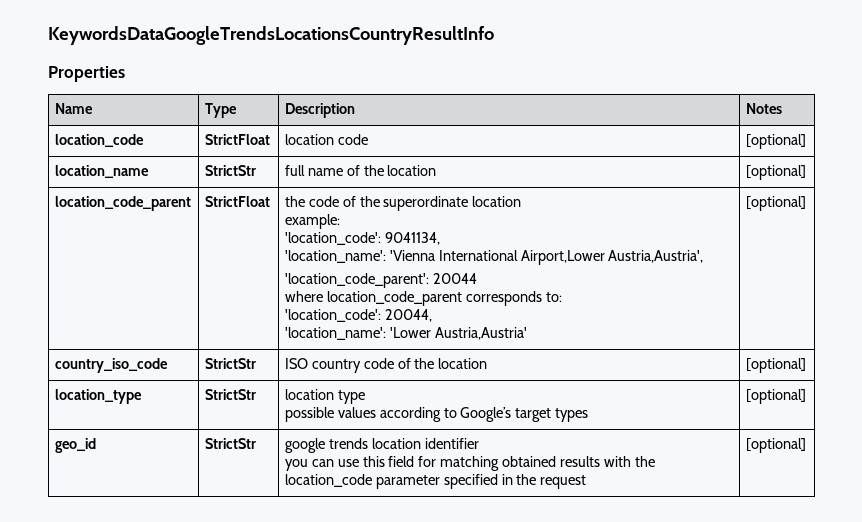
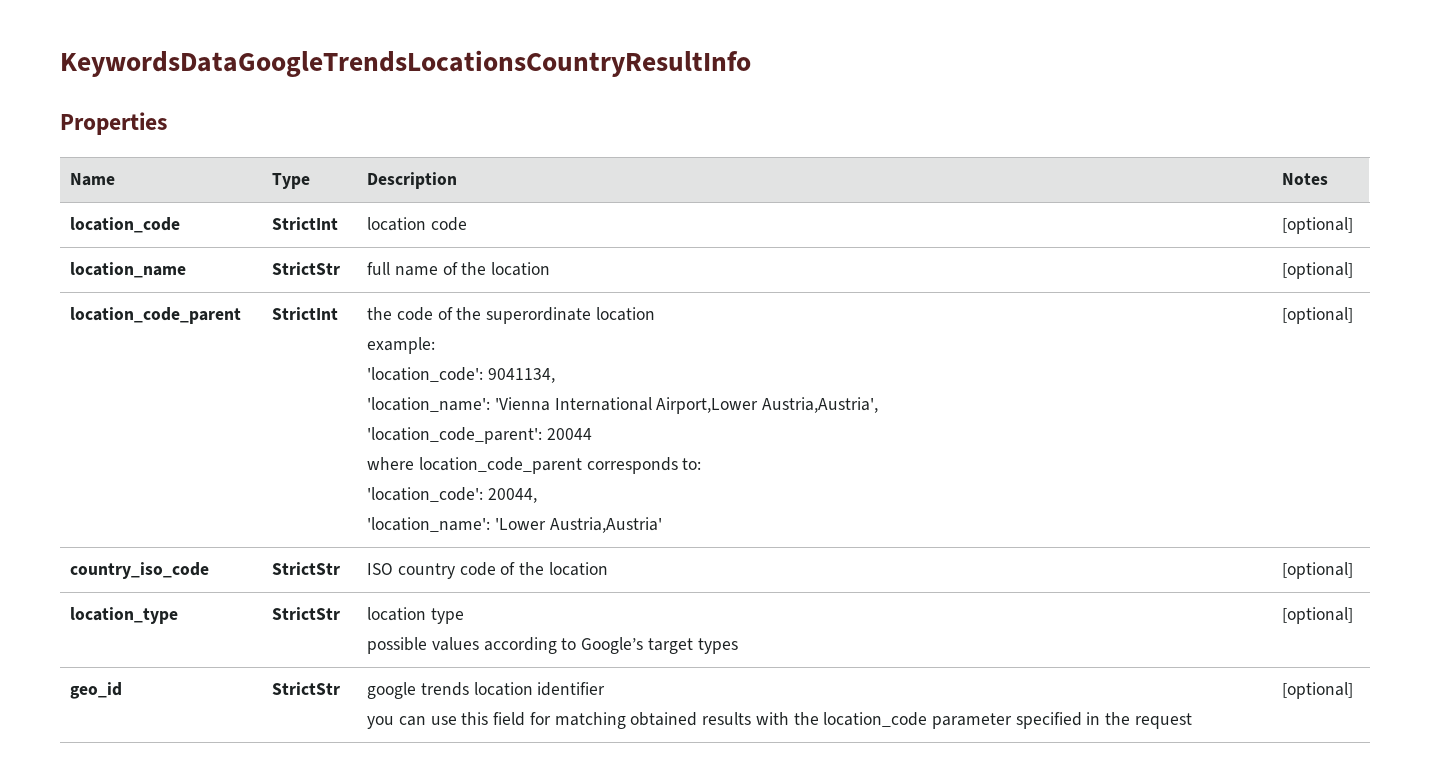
[204,134,270,145] StrictFloat -> [272,217,339,230] StrictInt
[204,196,270,207] StrictFloat -> [272,307,339,320] StrictInt

